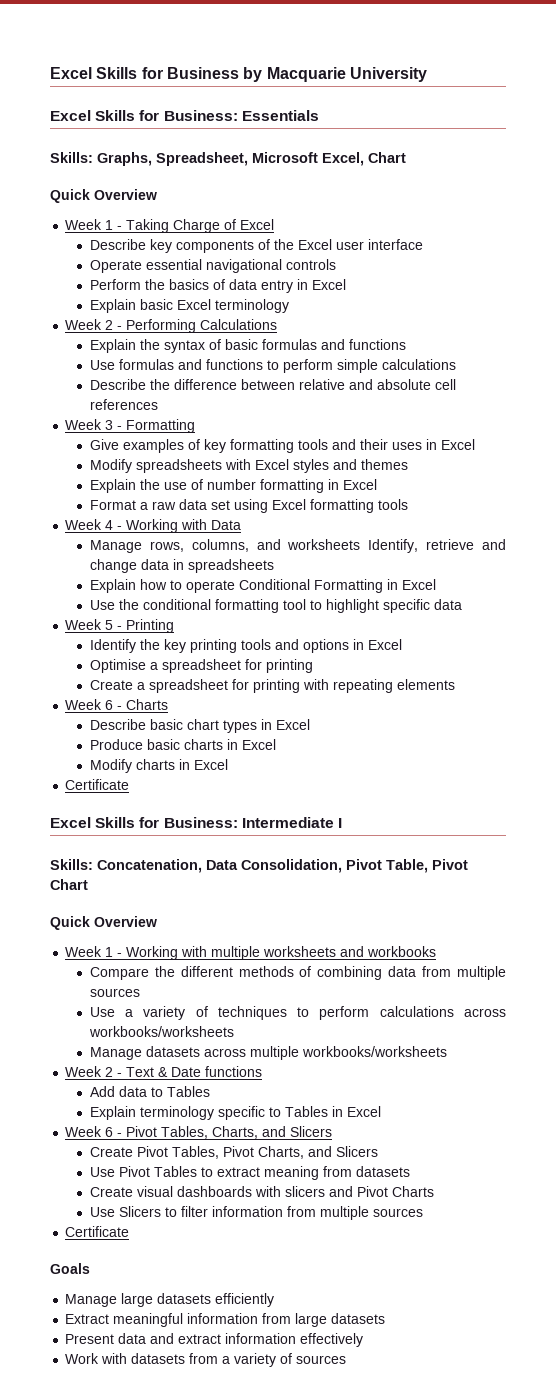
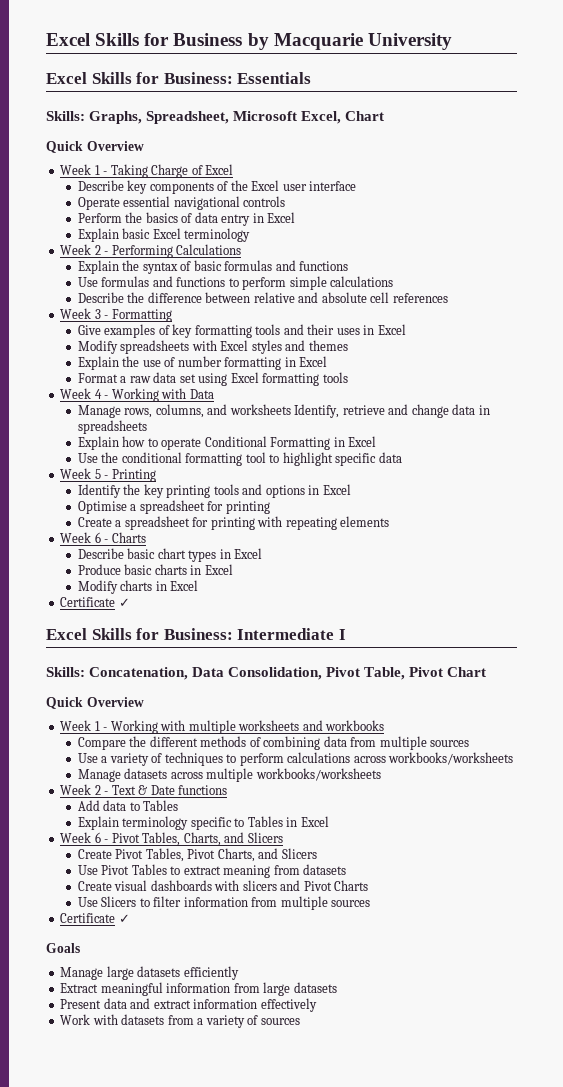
(130, 784) none -> [118,598,130,607] ✓
(130, 1231) none -> [118,914,130,923] ✓

